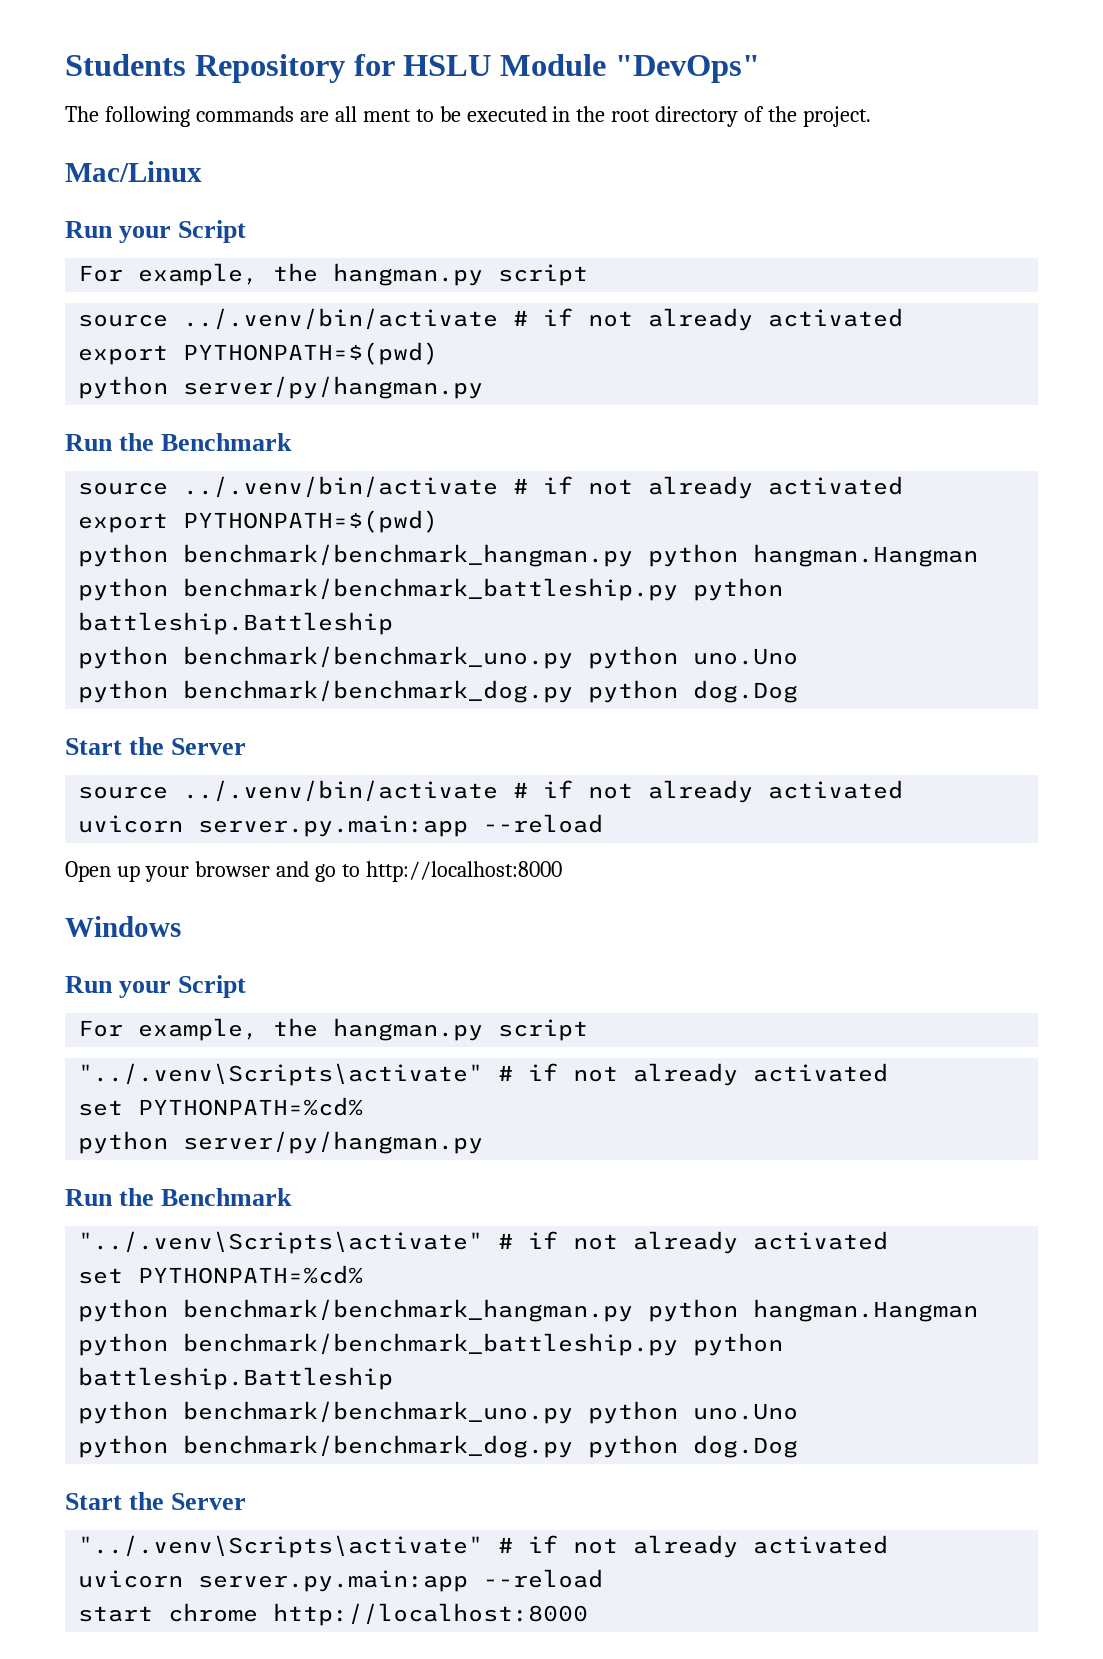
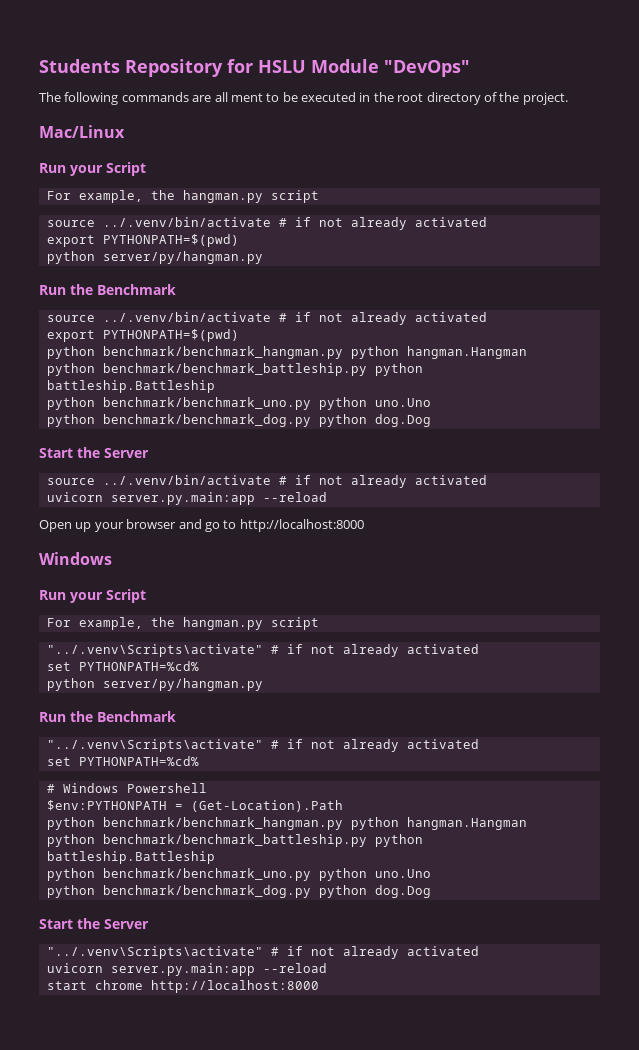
(364, 1274) none -> [46,783,207,793] [46,800,343,812] // # Windows Powershell // $env:PYTHONPATH = (Get-Location).Path

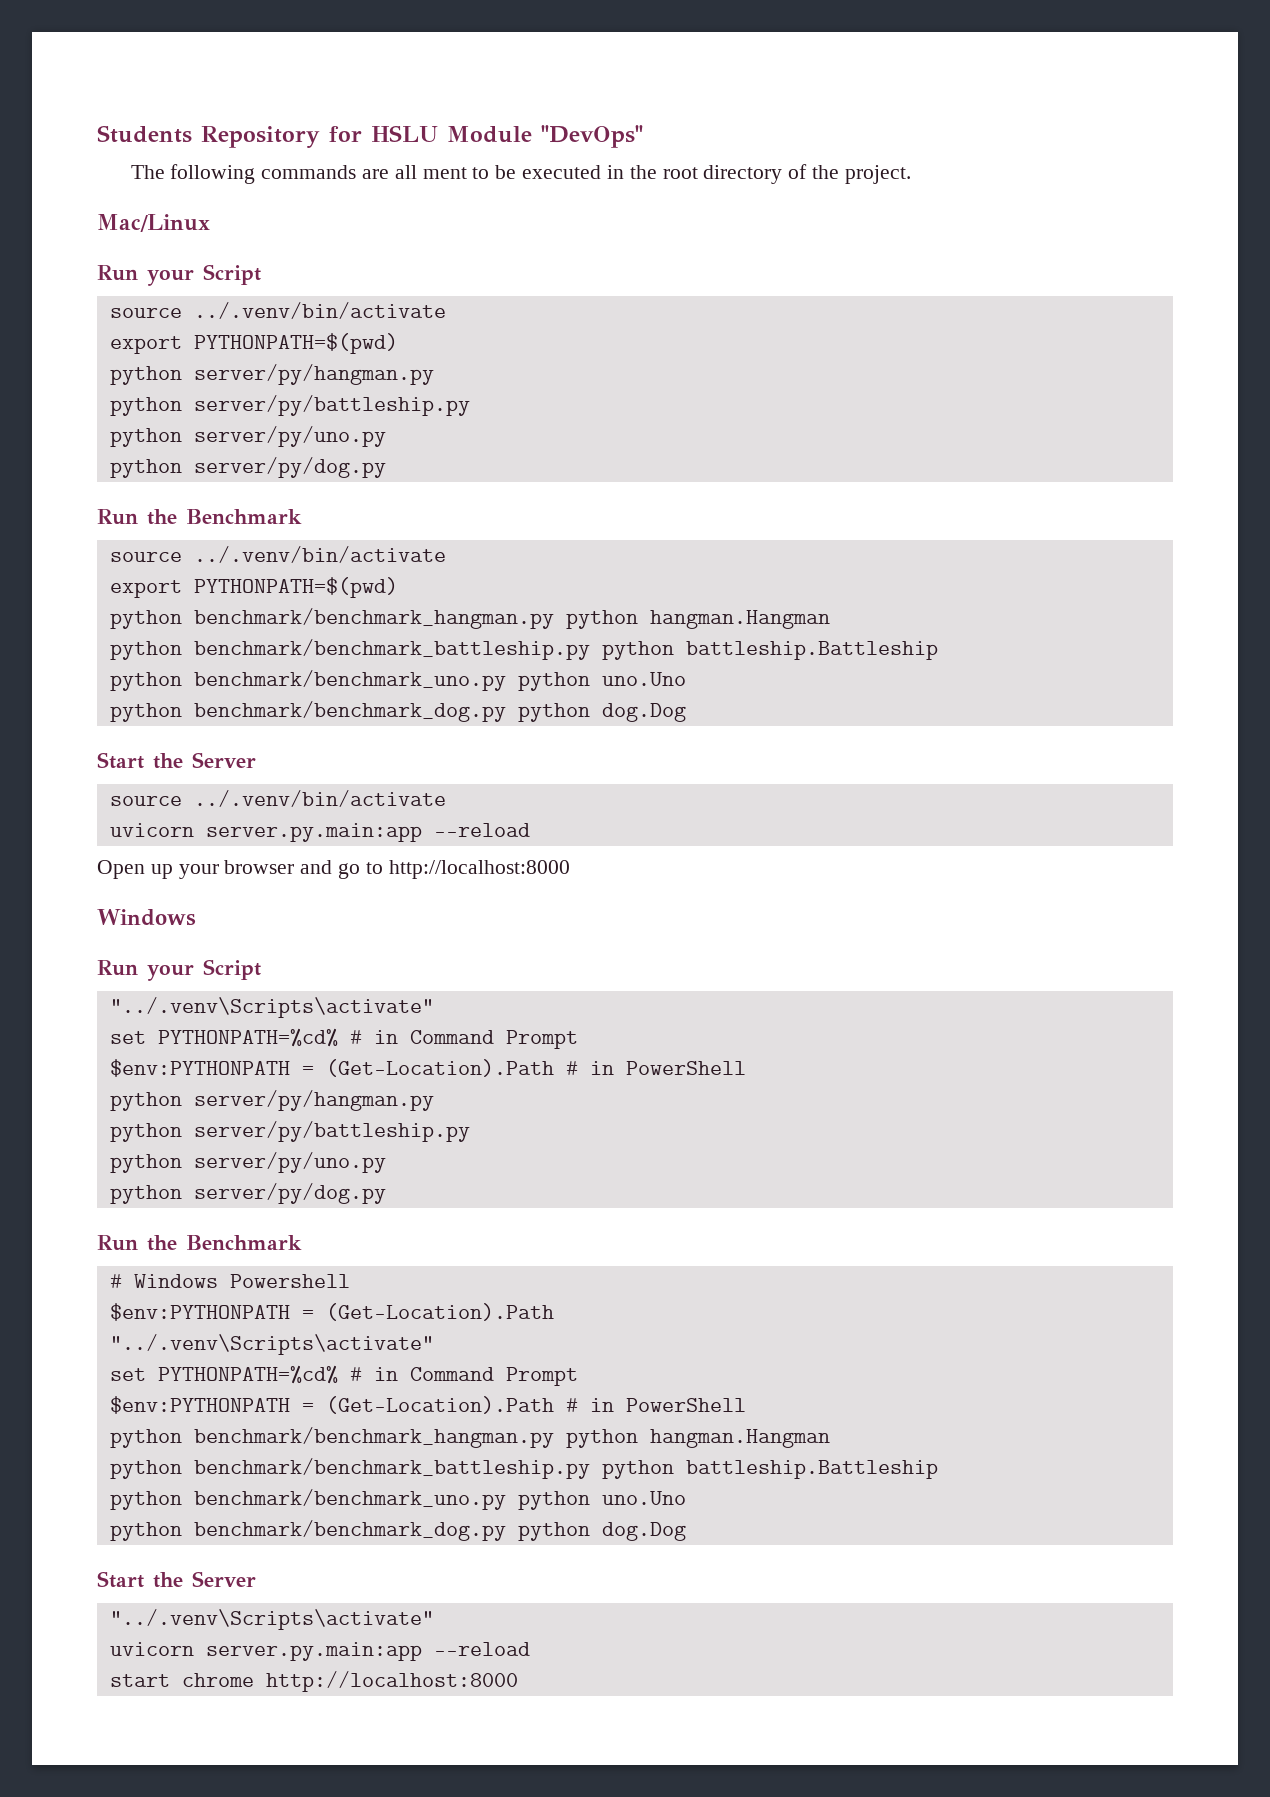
[46,190,319,203] [46,217,487,230] [46,234,239,247] [46,251,263,264] For example, the hangman.py script // source ../.venv/bin/activate # if not already activated // export PYTHONPATH=$(pwd) // python server/py/hangman.py -> [109,302,446,319] [109,333,398,354] [109,364,434,385] [109,395,470,416] [109,426,386,447] [109,457,386,478] source ../.venv/bin/activate // export PYTHONPATH=$(pwd) // python server/py/hangman.py // python server/py/battleship.py // python server/py/uno.py // python server/py/dog.py
[278,312,487,325] # if not already activated -> (446, 554) none
[278,475,487,488] # if not already activated -> (446, 798) none
[46,617,319,630] [46,644,479,657] [46,661,199,671] [46,678,263,691] [39,711,176,722] [46,739,479,752] [46,756,199,766] For example, the hangman.py script // "../.venv\Scripts\activate" # if not already activated // set PYTHONPATH=%cd% // python server/py/hangman.py // Run the Benchmark // "../.venv\Scripts\activate" # if not already activated // set PYTHONPATH=%cd% -> [109,997,434,1018] [109,1028,578,1049] [109,1059,746,1077] [109,1090,434,1111] [109,1121,470,1142] [109,1152,386,1173] [109,1183,386,1204] [97,1235,302,1251] "../.venv\Scripts\activate" // set PYTHONPATH=%cd% # in Command Prompt // $env:PYTHONPATH = (Get-Location).Path # in PowerShell // python server/py/hangman.py // python server/py/battleship.py // python server/py/uno.py // python server/py/dog.py // Run the Benchmark
(343, 806) none -> [109,1334,434,1355] [109,1365,578,1386] [109,1396,746,1414] // "../.venv\Scripts\activate" // set PYTHONPATH=%cd% # in Command Prompt // $env:PYTHONPATH = (Get-Location).Path # in PowerShell
[270,946,479,959] # if not already activated -> (434, 1619) none

